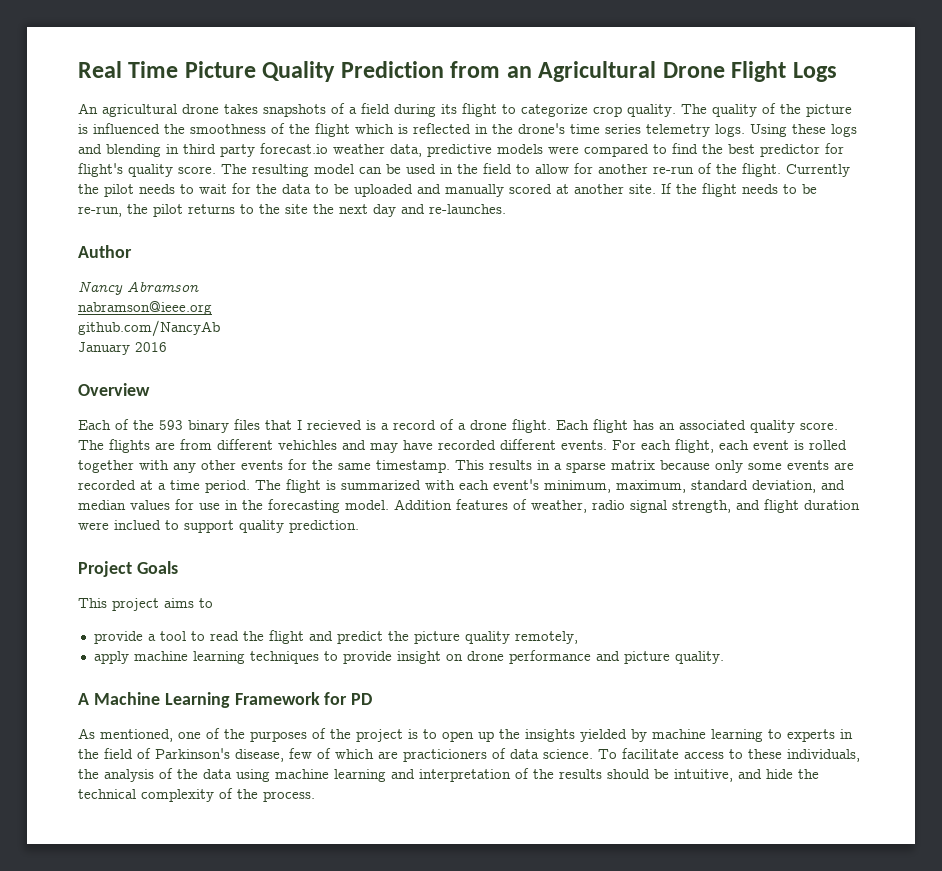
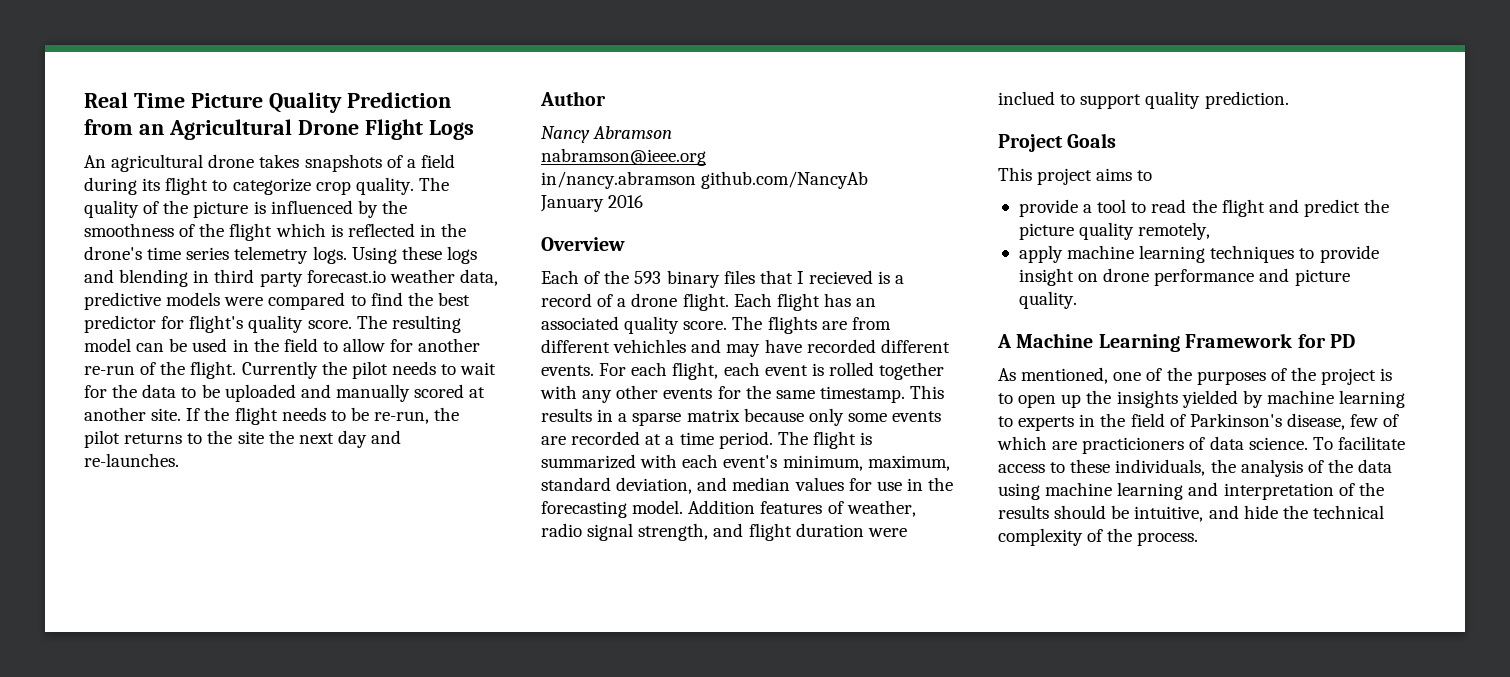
(160, 128) none -> [357,200,378,218] by
(212, 308) none -> [541,171,696,189] in/nancy.abramson

